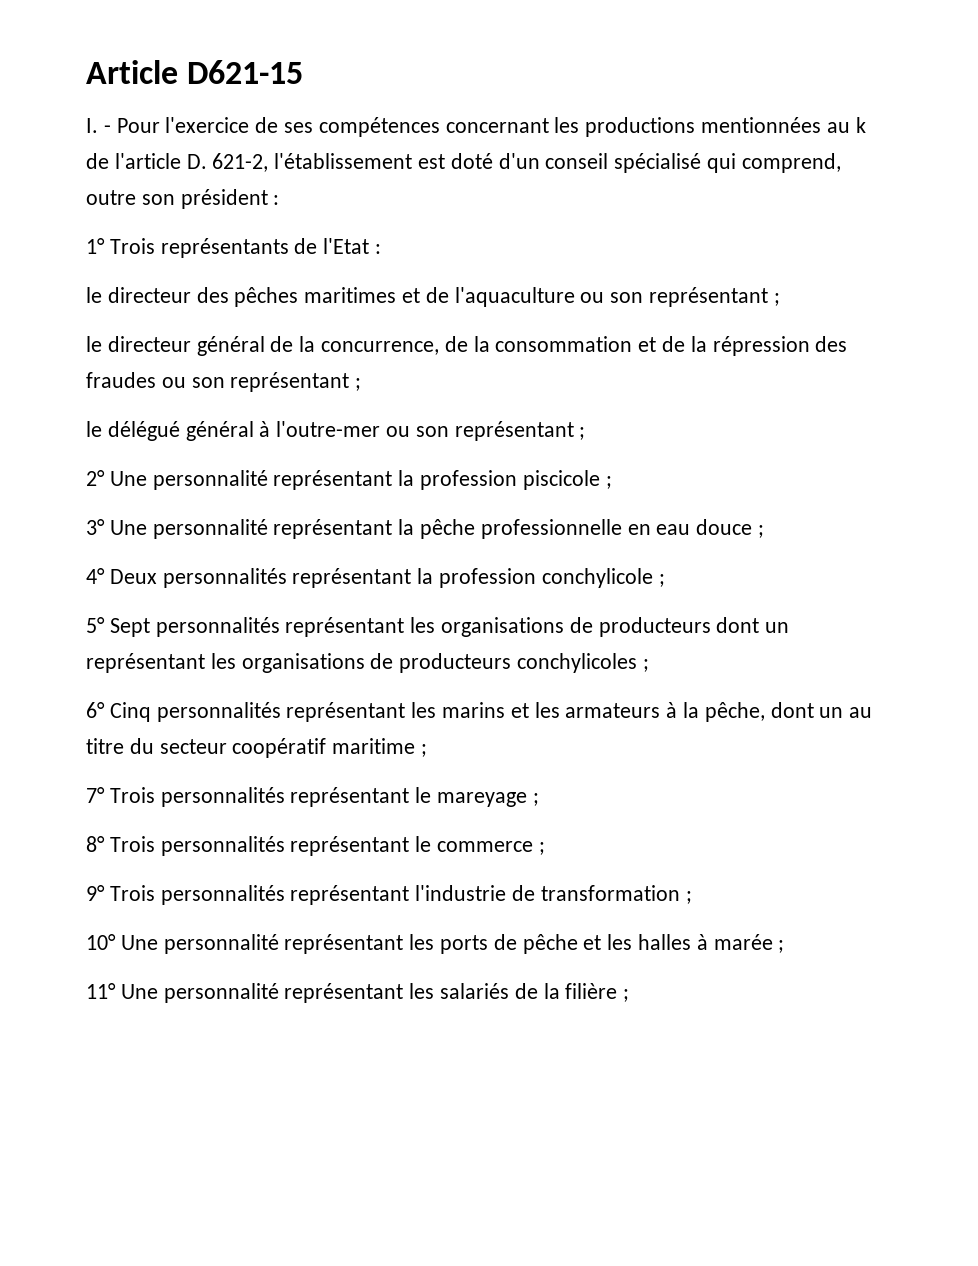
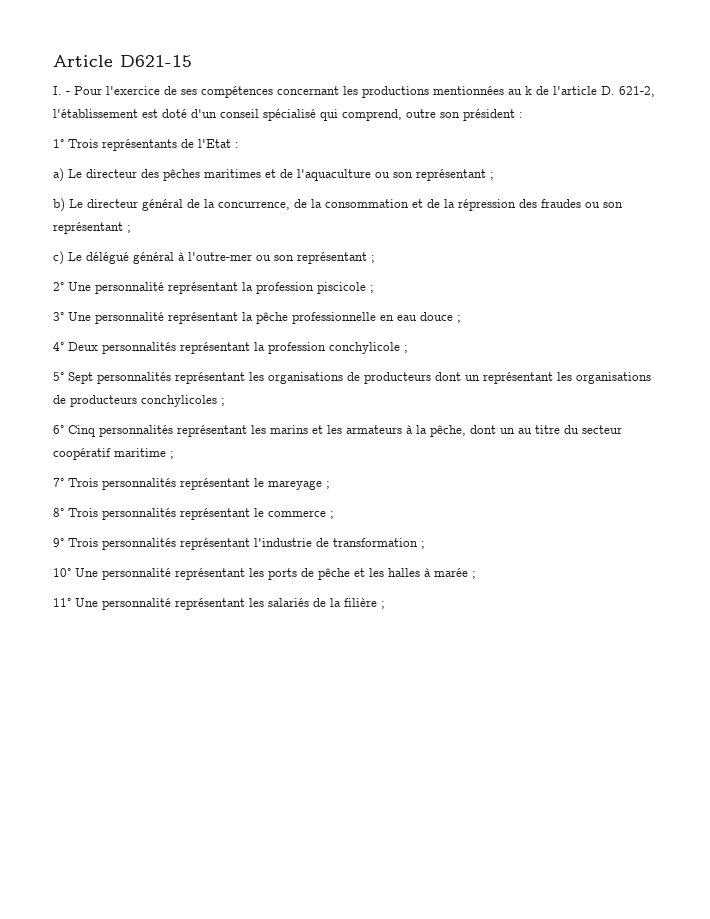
[86,287,102,303] le -> [53,168,82,182] a) Le
[86,336,102,352] le -> [53,198,83,212] b) Le
[86,421,102,437] le -> [53,251,82,265] c) Le

